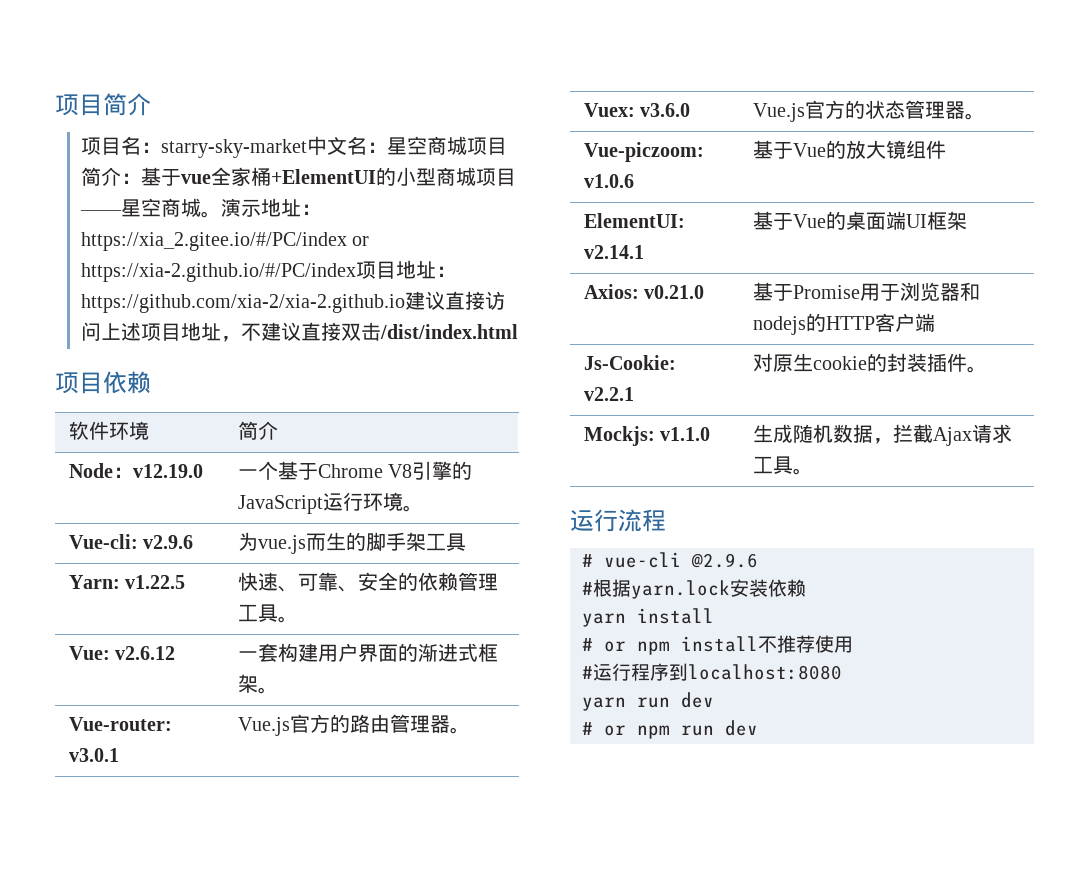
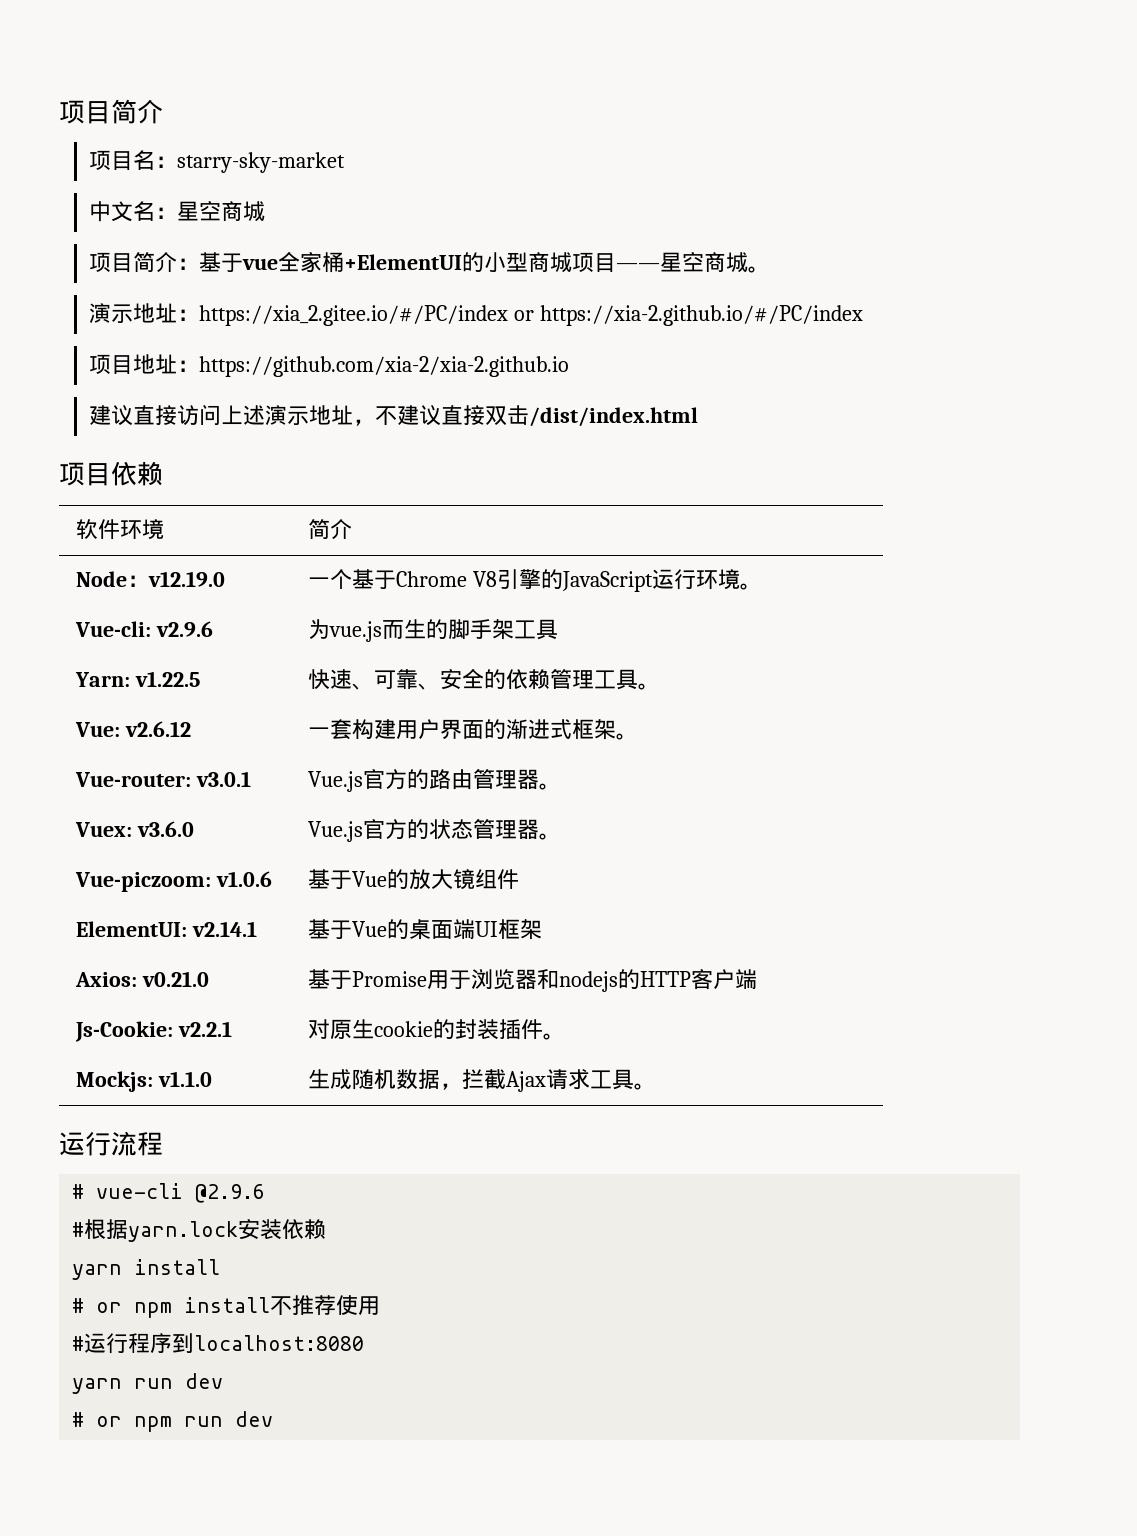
(307, 148) none -> (346, 162) //
(467, 145) none -> (266, 211) //
(221, 214) none -> (771, 269) //
(356, 272) none -> (864, 315) //
(405, 303) none -> (570, 366) //
[140,323,181,341] 项目 -> [265,405,310,426] 演示

